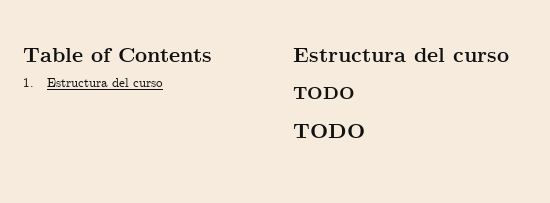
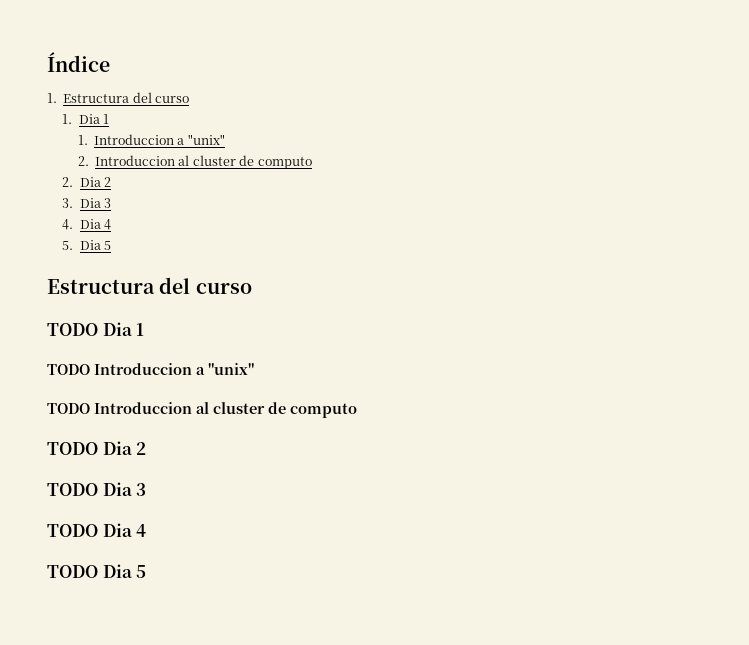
[23,48,212,62] Table of Contents -> [47,52,110,72] Índice
(164, 84) none -> [62,114,110,124] [77,134,225,145] [77,155,312,169] [62,177,112,187] [62,198,112,208] [62,219,112,230] [62,240,112,250] // 1. Dia 1 // 1. Introduccion a "unix" // 2. Introduccion al cluster de computo // 2. Dia 2 // 3. Dia 3 // 4. Dia 4 // 5. Dia 5
[293,124,365,138] // TODO -> [102,322,145,336] [47,363,254,375] [47,402,357,418] [47,441,147,455] [47,482,147,496] [47,523,147,537] [47,564,147,578] Dia 1 // TODO Introduccion a "unix" // TODO Introduccion al cluster de computo // TODO Dia 2 // TODO Dia 3 // TODO Dia 4 // TODO Dia 5

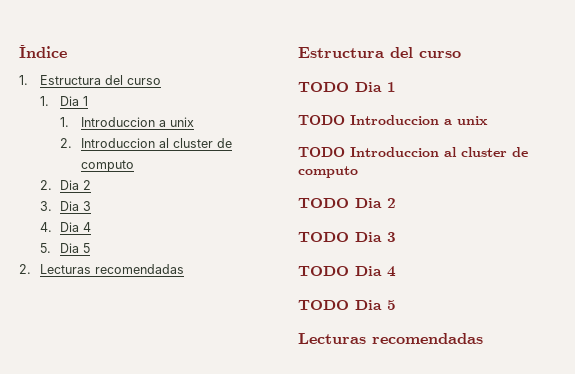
[187,134,225,145] "unix" -> [170,117,195,127] unix
(112, 245) none -> [19,264,184,274] // 2. Lecturas recomendadas
[208,363,254,375] "unix" -> [457,116,488,125] unix
(147, 571) none -> [298,333,483,344] // Lecturas recomendadas

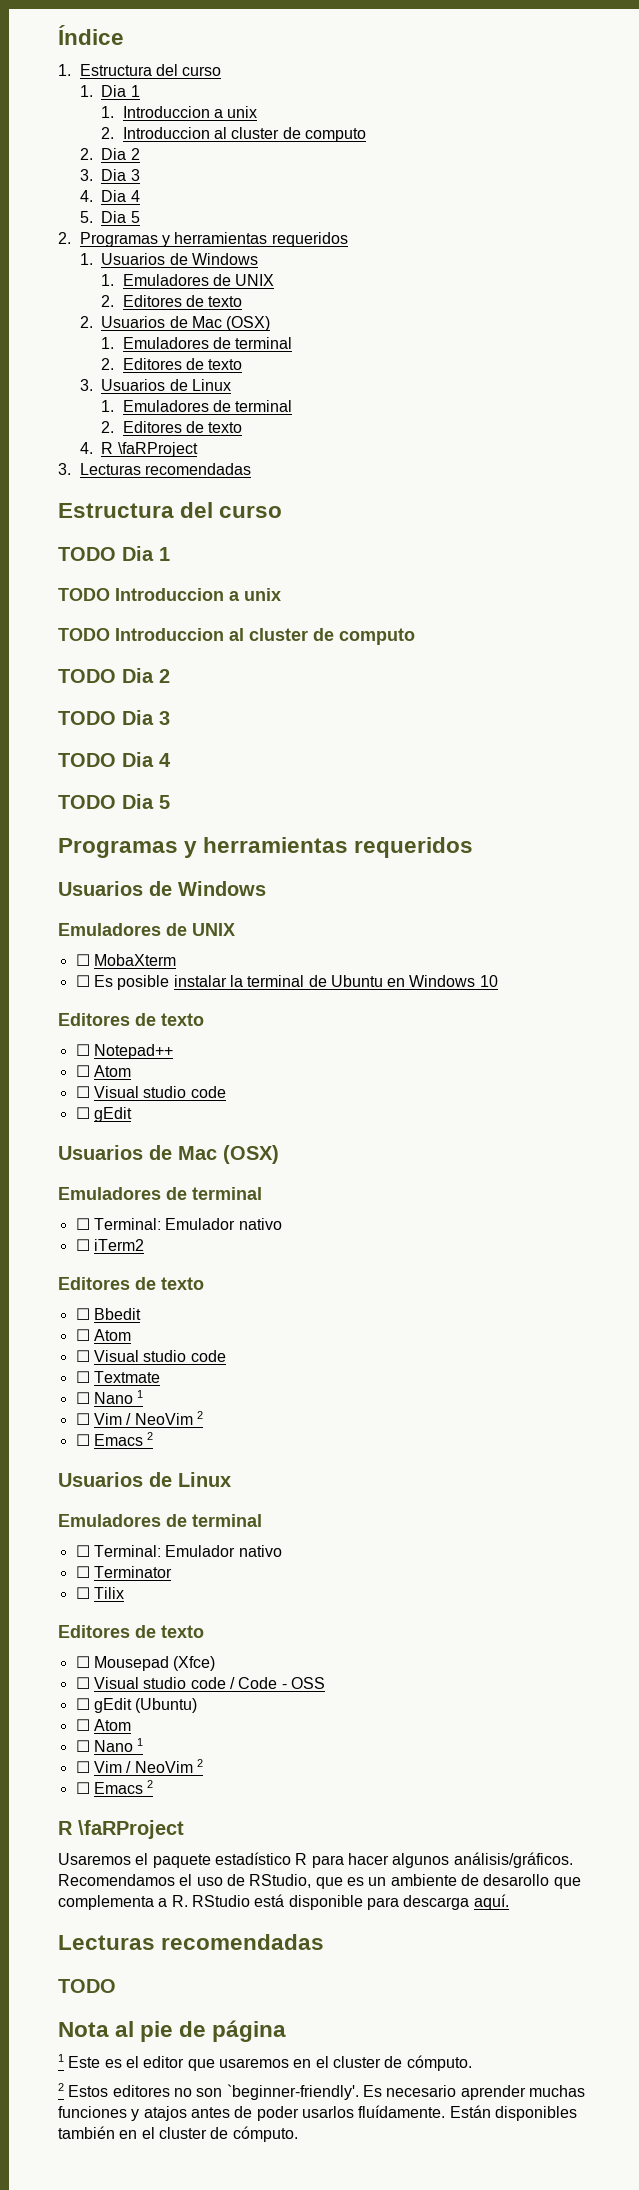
(31, 269) none -> [79,232,348,247] [79,253,258,265] [101,274,275,286] [101,295,243,307] [79,316,271,331] [101,337,293,349] [101,358,243,370] [79,379,231,391] [101,400,293,412] [101,421,243,433] [79,442,198,457] [58,463,71,475] Programas y herramientas requeridos // 1. Usuarios de Windows // 1. Emuladores de UNIX // 2. Editores de texto // 2. Usuarios de Mac (OSX) // 1. Emuladores de terminal // 2. Editores de texto // 3. Usuarios de Linux // 1. Emuladores de terminal // 2. Editores de texto // 4. R \faRProject // 3.
[298,333,483,344] Lecturas recomendadas -> [58,837,474,858] [58,881,266,896] [58,923,235,936] [75,954,176,966] [75,975,498,990] [58,1013,204,1026] [75,1044,173,1059] [75,1065,131,1077] [75,1086,226,1098] [75,1107,132,1122] [58,1145,279,1164] [58,1187,262,1200] [75,1218,282,1230] [75,1239,144,1251] [58,1277,204,1290] [75,1308,141,1320] [75,1329,131,1341] [75,1350,226,1362] [75,1371,160,1383] [75,1390,144,1404] [75,1411,203,1425] [75,1432,154,1446] [58,1472,231,1487] [58,1514,262,1527] [75,1545,282,1557] [75,1566,172,1578] [75,1587,124,1599] [58,1625,204,1638] [75,1656,216,1671] [75,1677,325,1689] [75,1698,198,1713] [75,1719,131,1731] [75,1738,144,1752] [75,1759,203,1773] [75,1780,154,1794] [58,1820,184,1839] [58,1852,573,1868] [58,1874,581,1889] [58,1894,509,1910] [58,1934,325,1950] [58,1979,116,1993] [58,2020,287,2042] [58,2054,472,2071] [58,2083,585,2100] [58,2105,577,2121] [58,2126,298,2142] Programas y herramientas requeridos // Usuarios de Windows // Emuladores de UNIX // ☐ MobaXterm // ☐ Es posible instalar la terminal de Ubuntu en Windows 10 // Editores de texto // ☐ Notepad++ // ☐ Atom // ☐ Visual studio code // ☐ gEdit // Usuarios de Mac (OSX) // Emuladores de terminal // ☐ Terminal: Emulador nativo // ☐ iTerm2 // Editores de texto // ☐ Bbedit // ☐ Atom // ☐ Visual studio code // ☐ Textmate // ☐ Nano 1 // ☐ Vim / NeoVim 2 // ☐ Emacs 2 // Usuarios de Linux // Emuladores de terminal // ☐ Terminal: Emulador nativo // ☐ Terminator // ☐ Tilix // Editores de texto // ☐ Mousepad (Xfce) // ☐ Visual studio code / Code - OSS // ☐ gEdit (Ubuntu) // ☐ Atom // ☐ Nano 1 // ☐ Vim / NeoVim 2 // ☐ Emacs 2 // R \faRProject // Usaremos el paquete estadístico R para hacer algunos análisis/gráficos. Recomendamos el uso de RStudio, que es un ambiente de desarollo que complementa a R. RStudio está disponible para descarga aquí. // Lecturas recomendadas // TODO // Nota al pie de página // 1 Este es el editor que usaremos en el cluster de cómputo. // 2 Estos editores no son `beginner-friendly'. Es necesario aprender muchas funciones y atajos antes de poder usarlos fluídamente. Están disponibles también en el cluster de cómputo.

